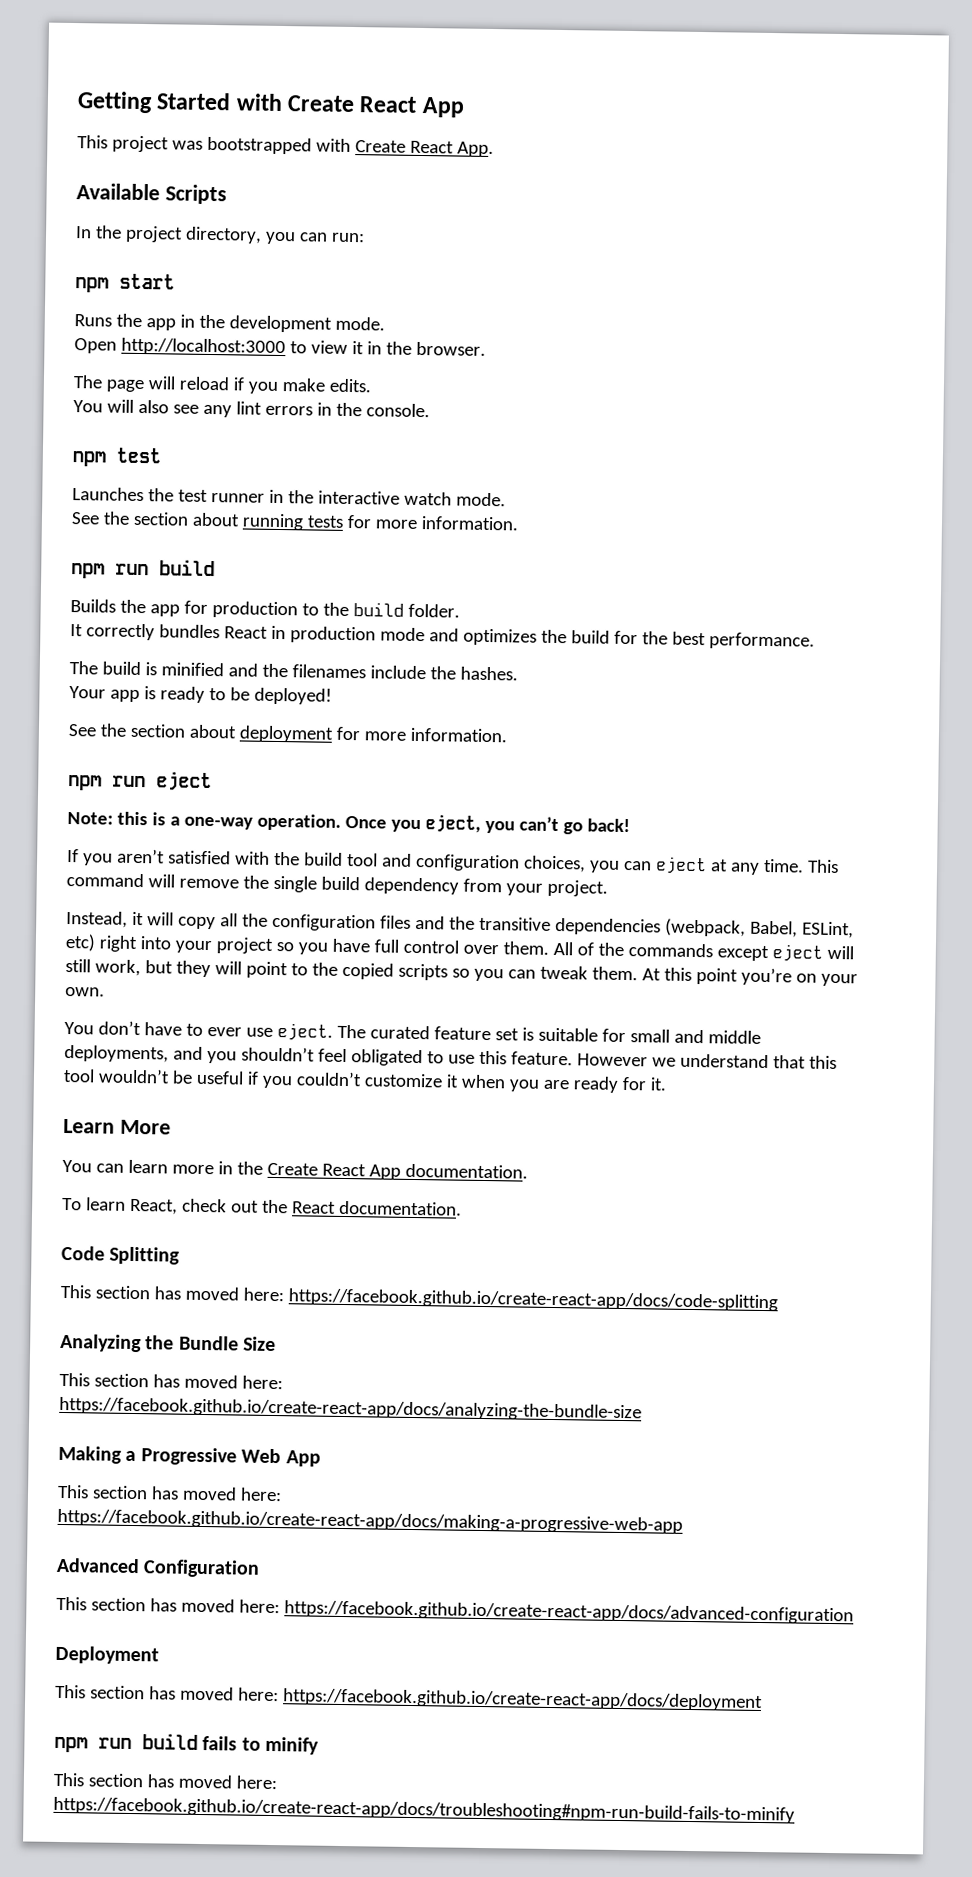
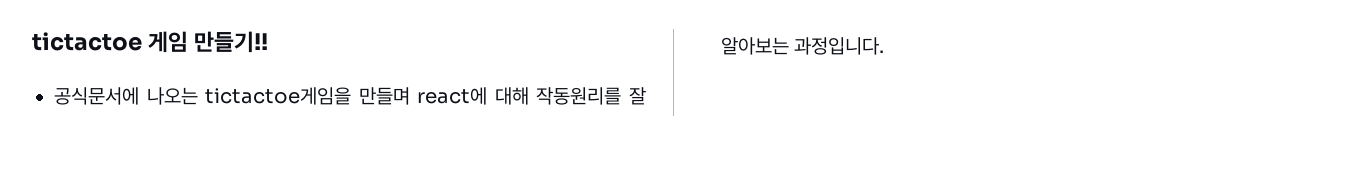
[77,91,465,118] [77,135,494,158] [76,183,227,205] [75,225,365,245] [75,273,175,293] [74,313,385,333] [74,337,486,357] [73,375,371,394] [73,399,430,418] [72,447,161,467] [72,487,506,507] [71,511,519,531] [71,559,215,579] [70,599,460,619] [70,623,815,650] [69,661,518,681] [69,686,332,705] [68,723,507,743] [68,771,212,792] [67,811,630,835] [67,848,839,875] [66,872,608,897] [66,910,854,939] [65,933,854,962] [65,958,858,987] [65,986,105,997] [64,1020,761,1044] [64,1044,837,1070] [63,1068,667,1093] [63,1118,171,1135] [62,1159,528,1180] [62,1197,462,1216] [61,1245,181,1265] [60,1284,778,1312] [60,1333,277,1353] [59,1372,283,1390] [59,1396,642,1422] [58,1445,321,1467] [57,1484,282,1502] [57,1508,683,1534] [56,1557,261,1578] [56,1596,854,1625] [55,1645,159,1665] [55,1684,763,1712] [54,1733,320,1755] [53,1772,277,1790] [53,1796,795,1824] Getting Started with Create React App // This project was bootstrapped with Create React App. // Available Scripts // In the project directory, you can run: // npm start // Runs the app in the development mode. // Open http://localhost:3000 to view it in the browser. // The page will reload if you make edits. // You will also see any lint errors in the console. // npm test // Launches the test runner in the interactive watch mode. // See the section about running tests for more information. // npm run build // Builds the app for production to the build folder. // It correctly bundles React in production mode and optimizes the build for the best performance. // The build is minified and the filenames include the hashes. // Your app is ready to be deployed! // See the section about deployment for more information. // npm run eject // Note: this is a one-way operation. Once you eject, you can’t go back! // If you aren’t satisfied with the build tool and configuration choices, you can eject at any time. This command will remove the single build dependency from your project. // Instead, it will copy all the configuration files and the transitive dependencies (webpack, Babel, ESLint, etc) right into your project so you have full control over them. All of the commands except eject will still work, but they will point to the copied scripts so you can tweak them. At this point you’re on your own. // You don’t have to ever use eject. The curated feature set is suitable for small and middle deployments, and you shouldn’t feel obligated to use this feature. However we understand that this tool wouldn’t be useful if you couldn’t customize it when you are ready for it. // Learn More // You can learn more in the Create React App documentation. // To learn React, check out the React documentation. // Code Splitting // This section has moved here: https://facebook.github.io/create-react-app/docs/code-splitting // Analyzing the Bundle Size // This section has moved here: https://facebook.github.io/create-react-app/docs/analyzing-the-bundle-size // Making a Progressive Web App // This section has moved here: https://facebook.github.io/create-react-app/docs/making-a-progressive-web-app // Advanced Configuration // This section has moved here: https://facebook.github.io/create-react-app/docs/advanced-configuration // Deployment // This section has moved here: https://facebook.github.io/create-react-app/docs/deployment // npm run build fails to minify // This section has moved here: https://facebook.github.io/create-react-app/docs/troubleshooting#npm-run-build-fails-to-minify -> [32,31,269,53] [54,87,646,105] [721,37,885,55] tictactoe 게임 만들기!! // 공식문서에 나오는 tictactoe게임을 만들며 react에 대해 작동원리를 잘 알아보는 과정입니다.

